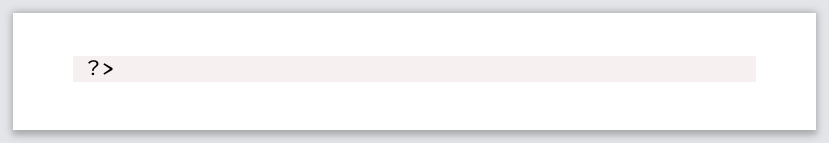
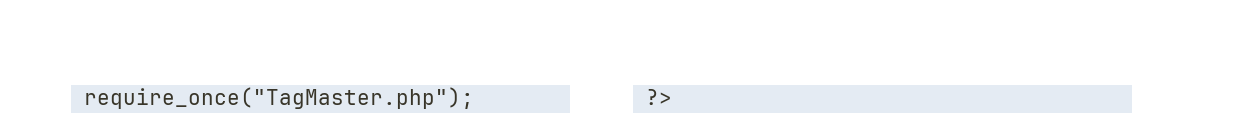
(85, 68) none -> [84,87,475,109] require_once("TagMaster.php"); //

